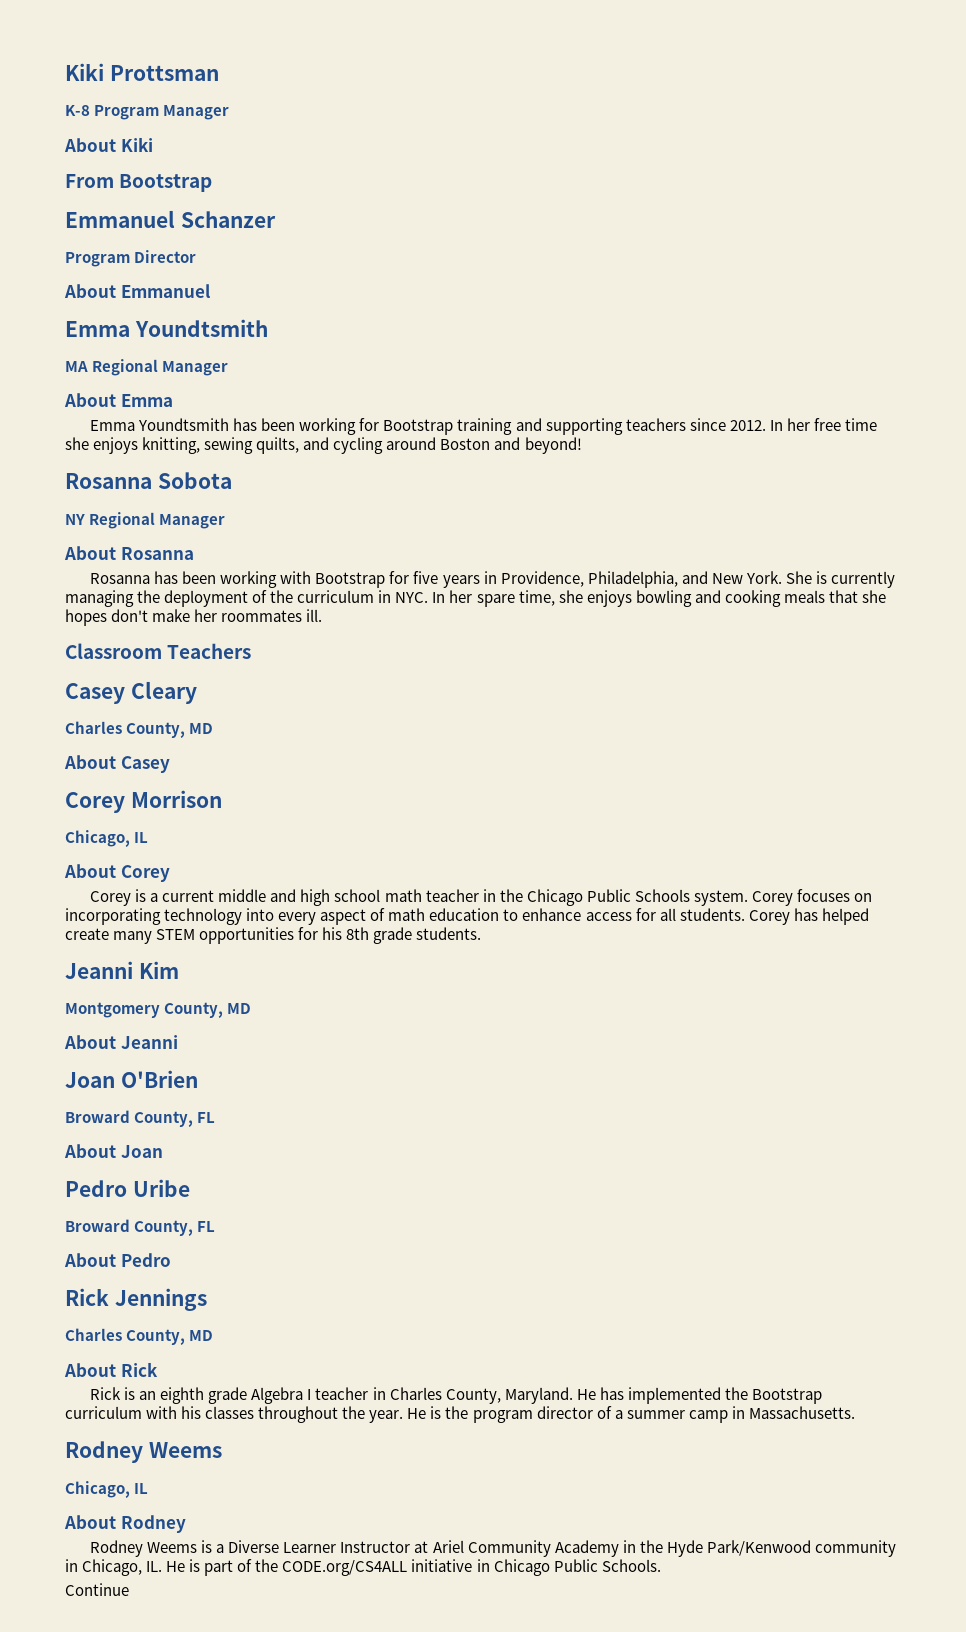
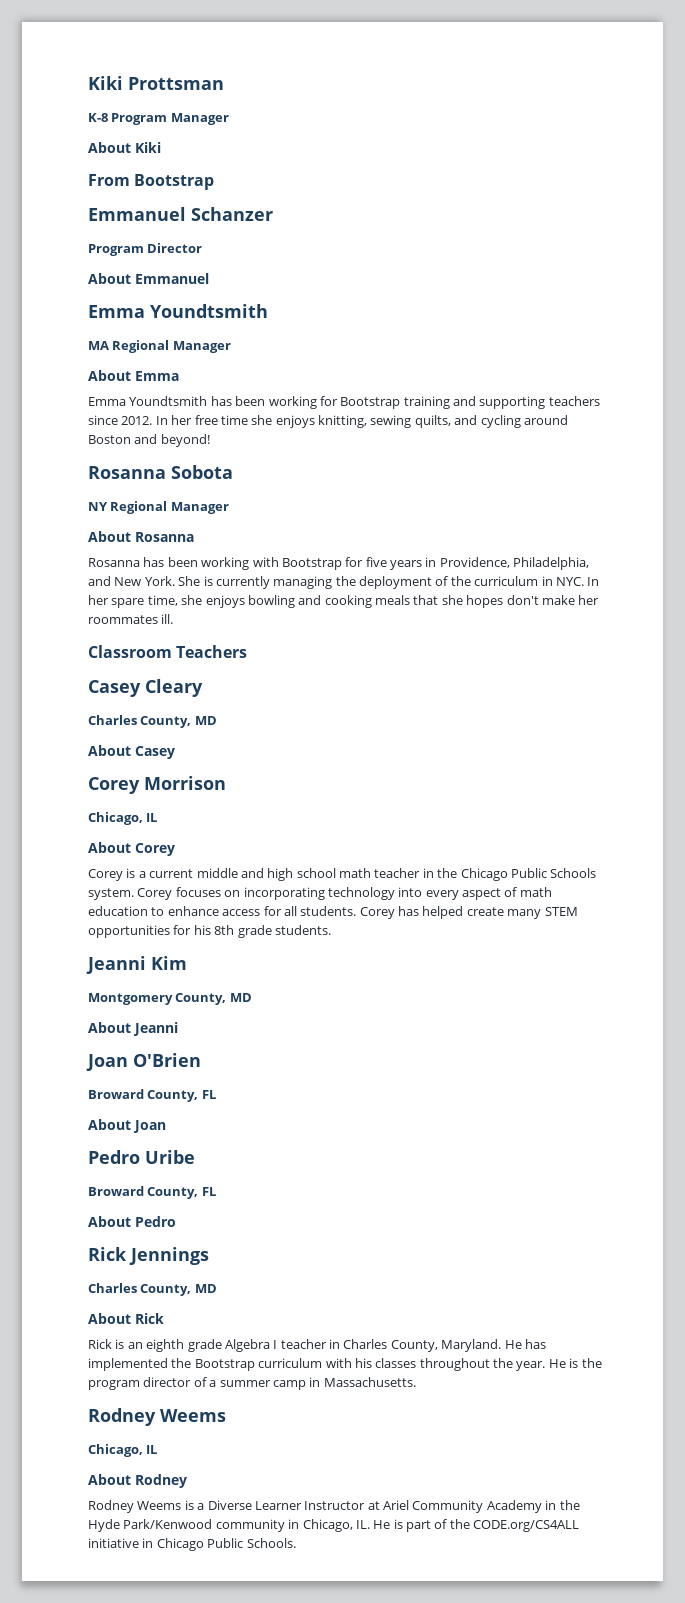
[65,1583,129,1596] // Continue -> (296, 1543) none

